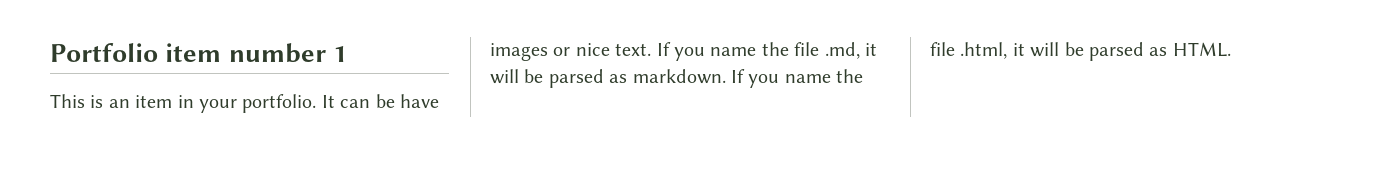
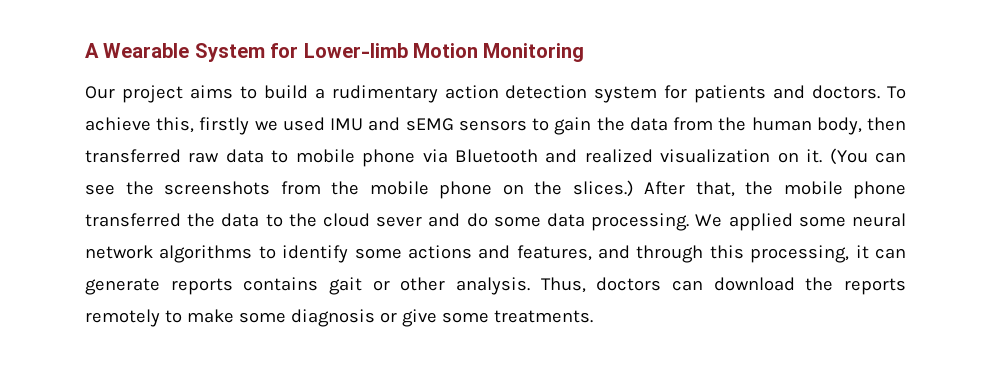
[50,43,347,63] [50,94,439,113] [490,42,877,61] [490,69,864,88] [930,42,1231,61] Portfolio item number 1 // This is an item in your portfolio. It can be have images or nice text. If you name the file .md, it will be parsed as markdown. If you name the file .html, it will be parsed as HTML. -> [85,43,585,62] [85,85,907,103] [85,117,907,135] [85,148,907,167] [85,180,906,199] [85,213,906,231] [85,245,906,263] [85,277,906,295] [85,309,593,327] A Wearable System for Lower-limb Motion Monitoring // Our project aims to build a rudimentary action detection system for patients and doctors. To achieve this, firstly we used IMU and sEMG sensors to gain the data from the human body, then transferred raw data to mobile phone via Bluetooth and realized visualization on it. (You can see the screenshots from the mobile phone on the slices.) After that, the mobile phone transferred the data to the cloud sever and do some data processing. We applied some neural network algorithms to identify some actions and features, and through this processing, it can generate reports contains gait or other analysis. Thus, doctors can download the reports remotely to make some diagnosis or give some treatments.

